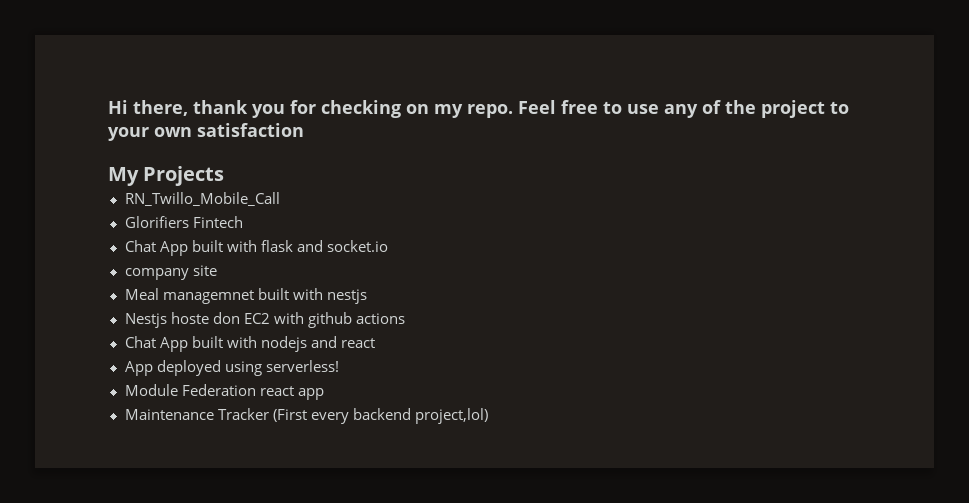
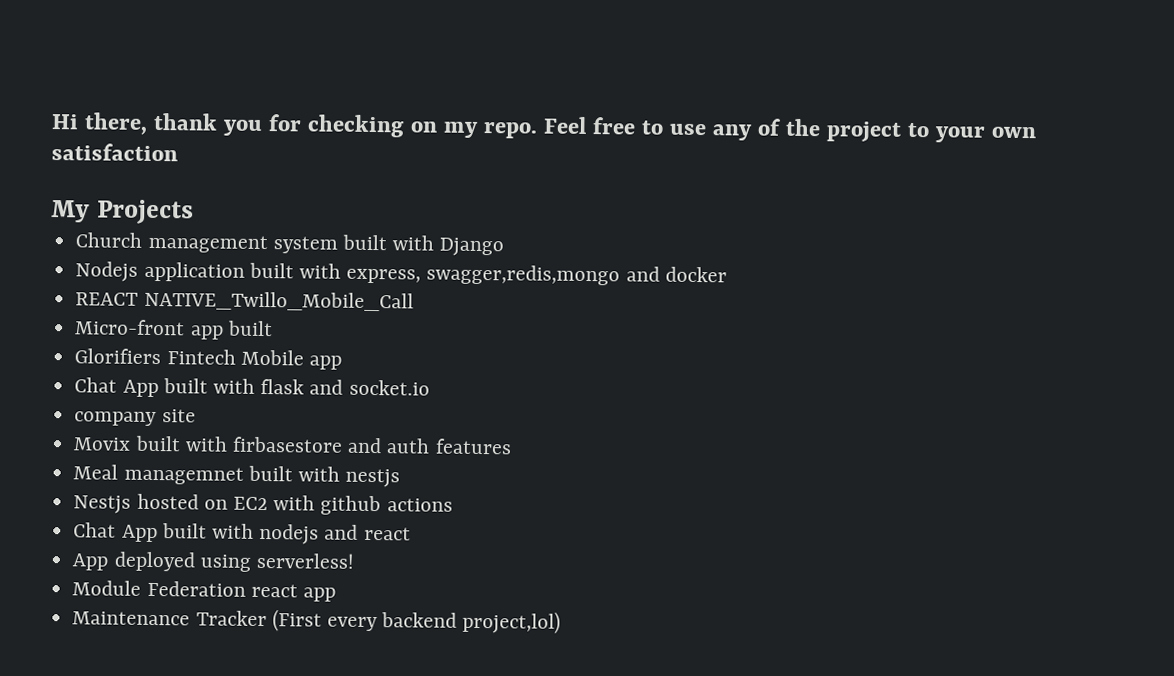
[124,192,280,206] RN_Twillo_Mobile_Call -> [75,232,505,257] [75,261,727,286] [75,290,414,312] [75,319,273,340] Church management system built with Django // Nodejs application built with express, swagger,redis,mongo and docker // REACT NATIVE_Twillo_Mobile_Call // Micro-front app built
(243, 222) none -> [240,349,342,370] Mobile app
(217, 270) none -> [73,435,512,455] // Movix built with firbasestore and auth features
[170,312,240,324] hoste don -> [136,493,228,510] hosted on

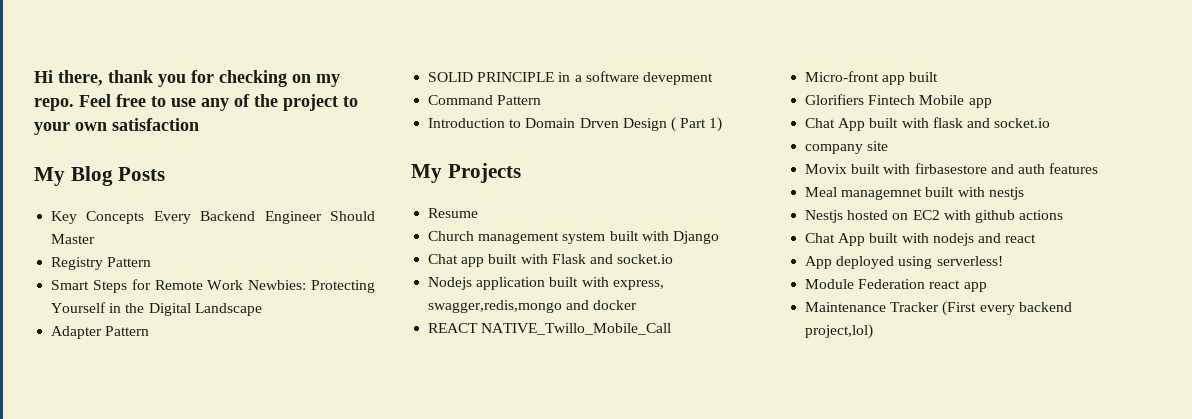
(178, 152) none -> [34,166,166,186] [51,211,375,224] [51,234,96,244] [51,257,152,270] [51,279,375,293] [51,302,262,316] [51,326,150,339] [428,71,713,85] [428,95,542,105] [428,117,723,132] // My Blog Posts // Key Concepts Every Backend Engineer Should Master // Registry Pattern // Smart Steps for Remote Work Newbies: Protecting Yourself in the Digital Landscape // Adapter Pattern // SOLID PRINCIPLE in a software devepment // Command Pattern // Introduction to Domain Drven Design ( Part 1)
(194, 212) none -> [428,208,479,218] // Resume
(505, 247) none -> [428,254,674,267] // Chat app built with Flask and socket.io

